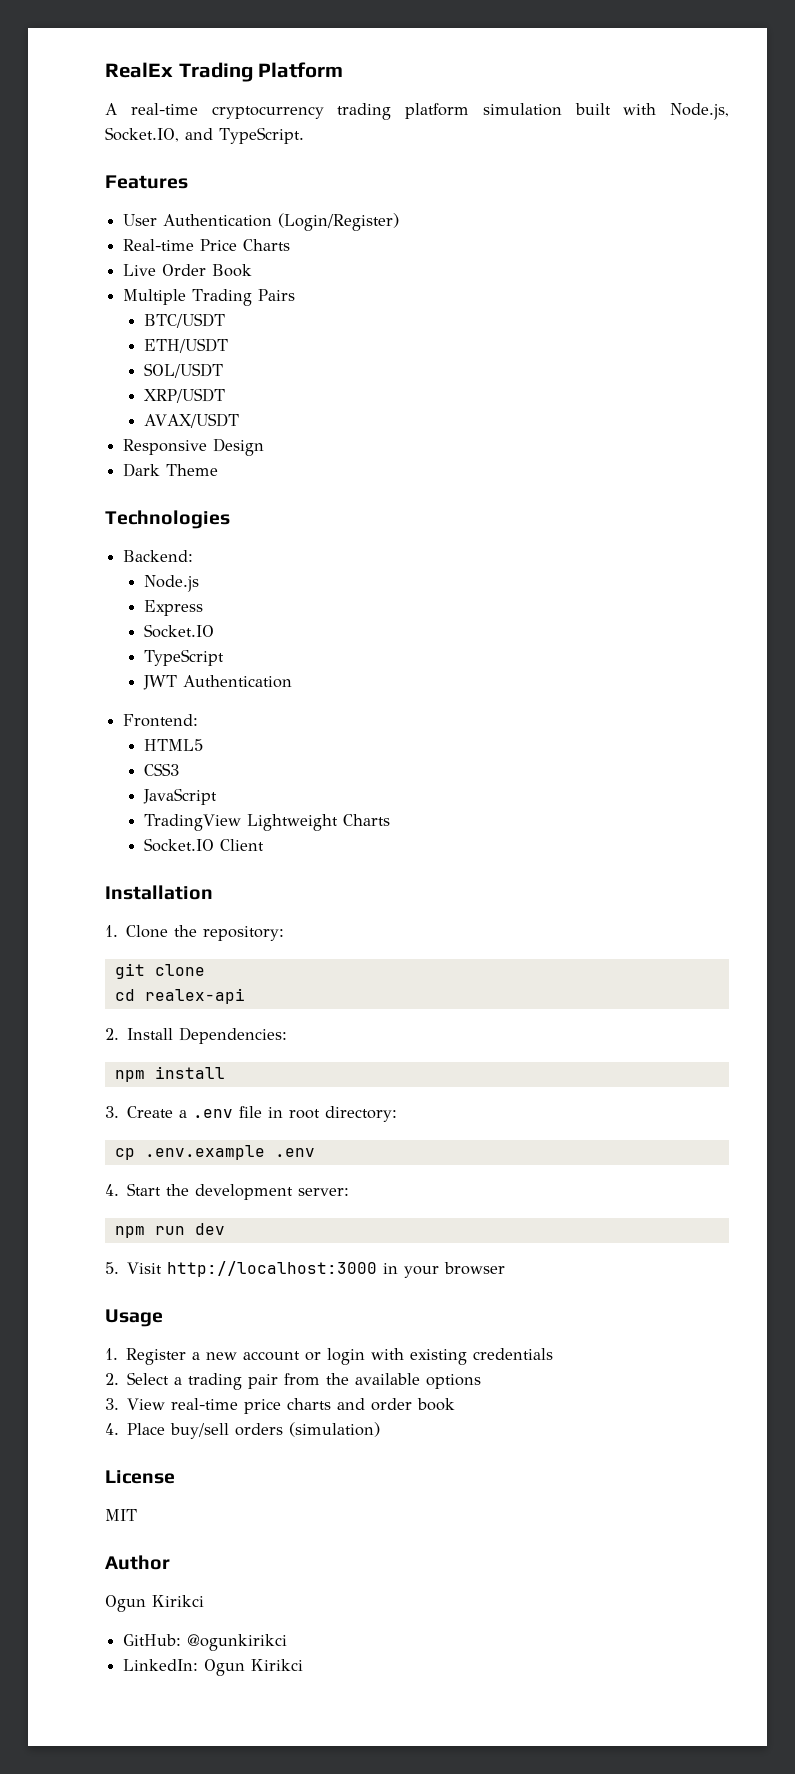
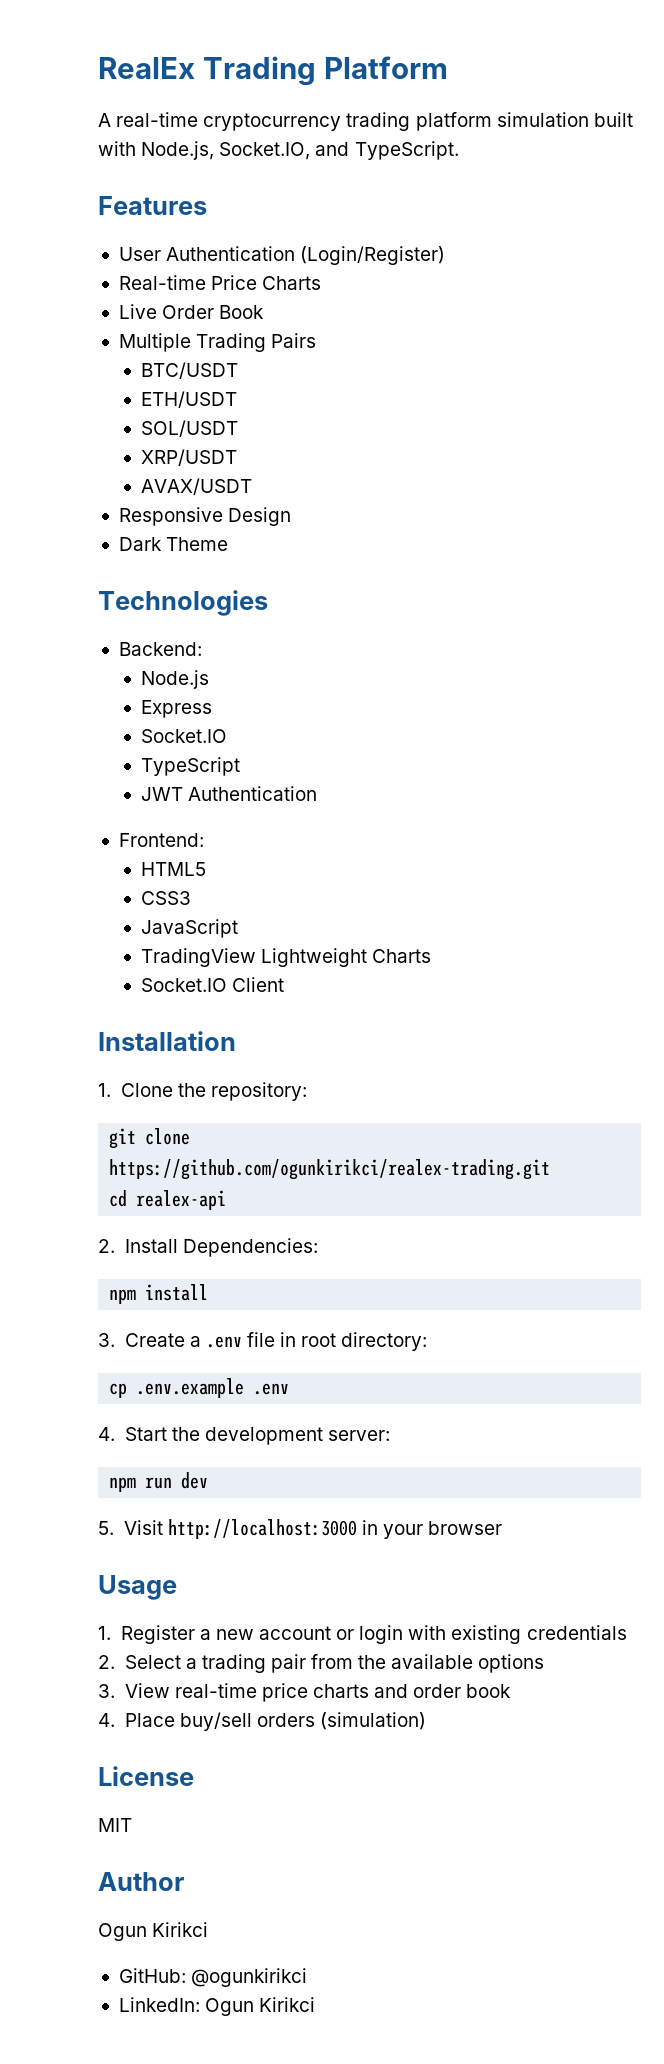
(205, 970) none -> [109,1159,551,1180] https://github.com/ogunkirikci/realex-trading.git

